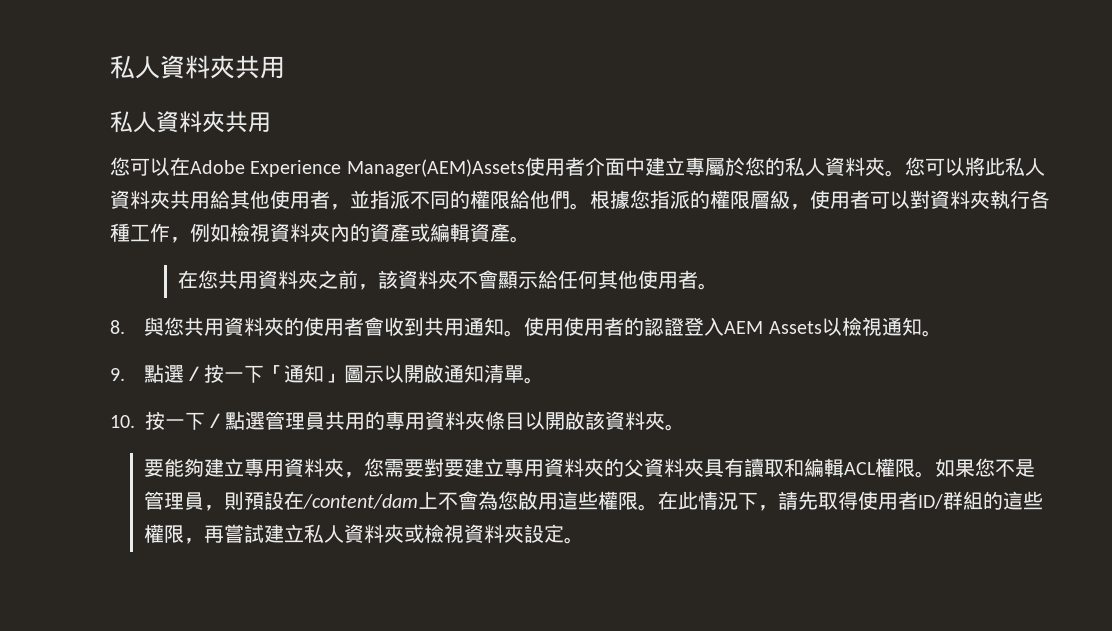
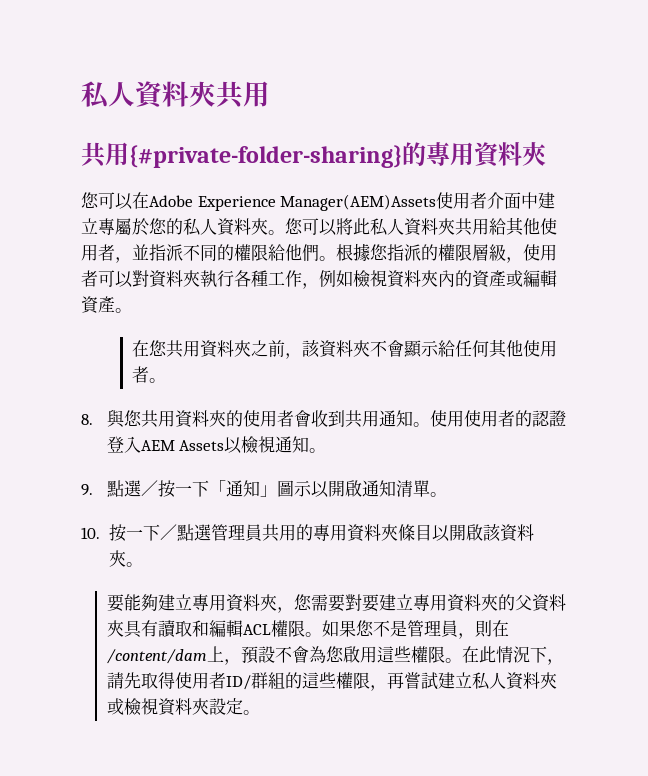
[110,55,285,79] [110,111,271,133] 私人資料夾共用 // 私人資料夾共用 -> [81,81,270,109] [81,142,547,168] 私人資料夾共用 // 共用{#private-folder-sharing}的專用資料夾
[244,491,285,510] 預設 -> (492, 629) none
(439, 500) none -> [223,646,275,665] ，預設

